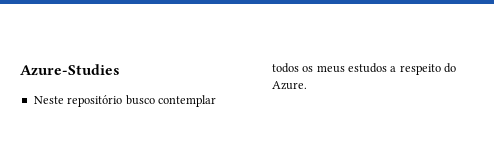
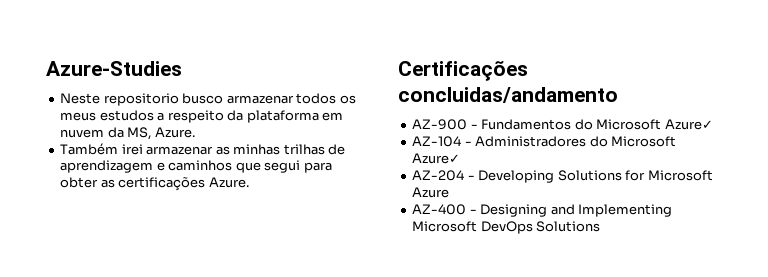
[67,95,216,107] repositório busco contemplar -> [103,93,294,106] repositorio busco armazenar
[444,63,456,73] [271,81,307,90] do Azure. -> [227,110,344,123] [60,127,195,140] [60,143,346,155] [60,160,332,173] [60,177,249,191] [398,61,528,81] [398,87,618,103] [412,119,713,130] [412,136,677,147] [412,153,461,164] [412,170,713,183] [412,187,450,198] [412,204,673,217] [412,221,601,234] da plataforma em nuvem da MS, Azure. // Também irei armazenar as minhas trilhas de aprendizagem e caminhos que segui para obter as certificações Azure. // Certificações concluidas/andamento // AZ-900 - Fundamentos do Microsoft Azure✓ // AZ-104 - Administradores do Microsoft Azure✓ // AZ-204 - Developing Solutions for Microsoft Azure // AZ-400 - Designing and Implementing Microsoft DevOps Solutions

